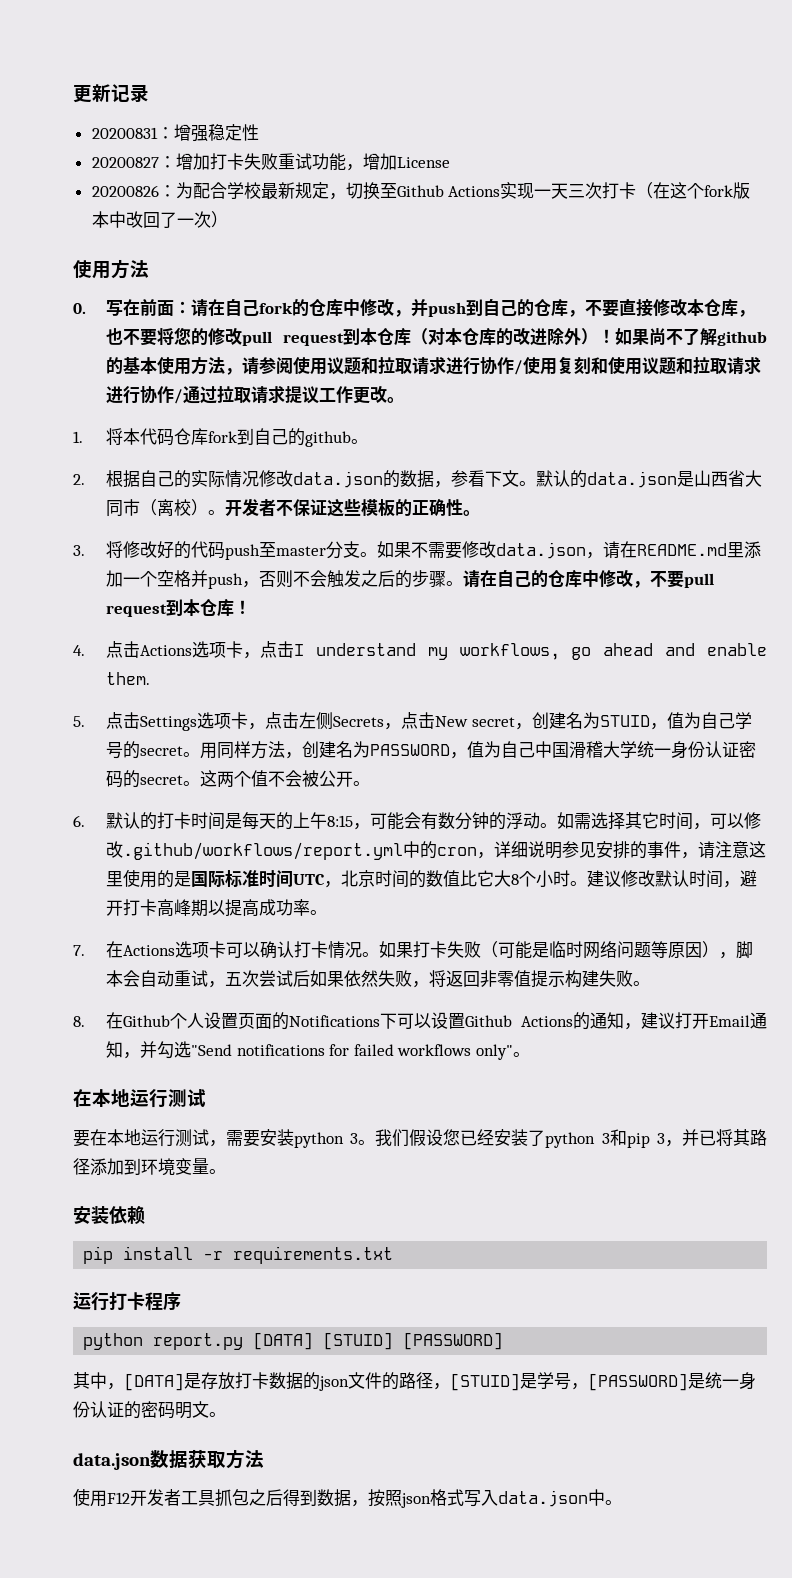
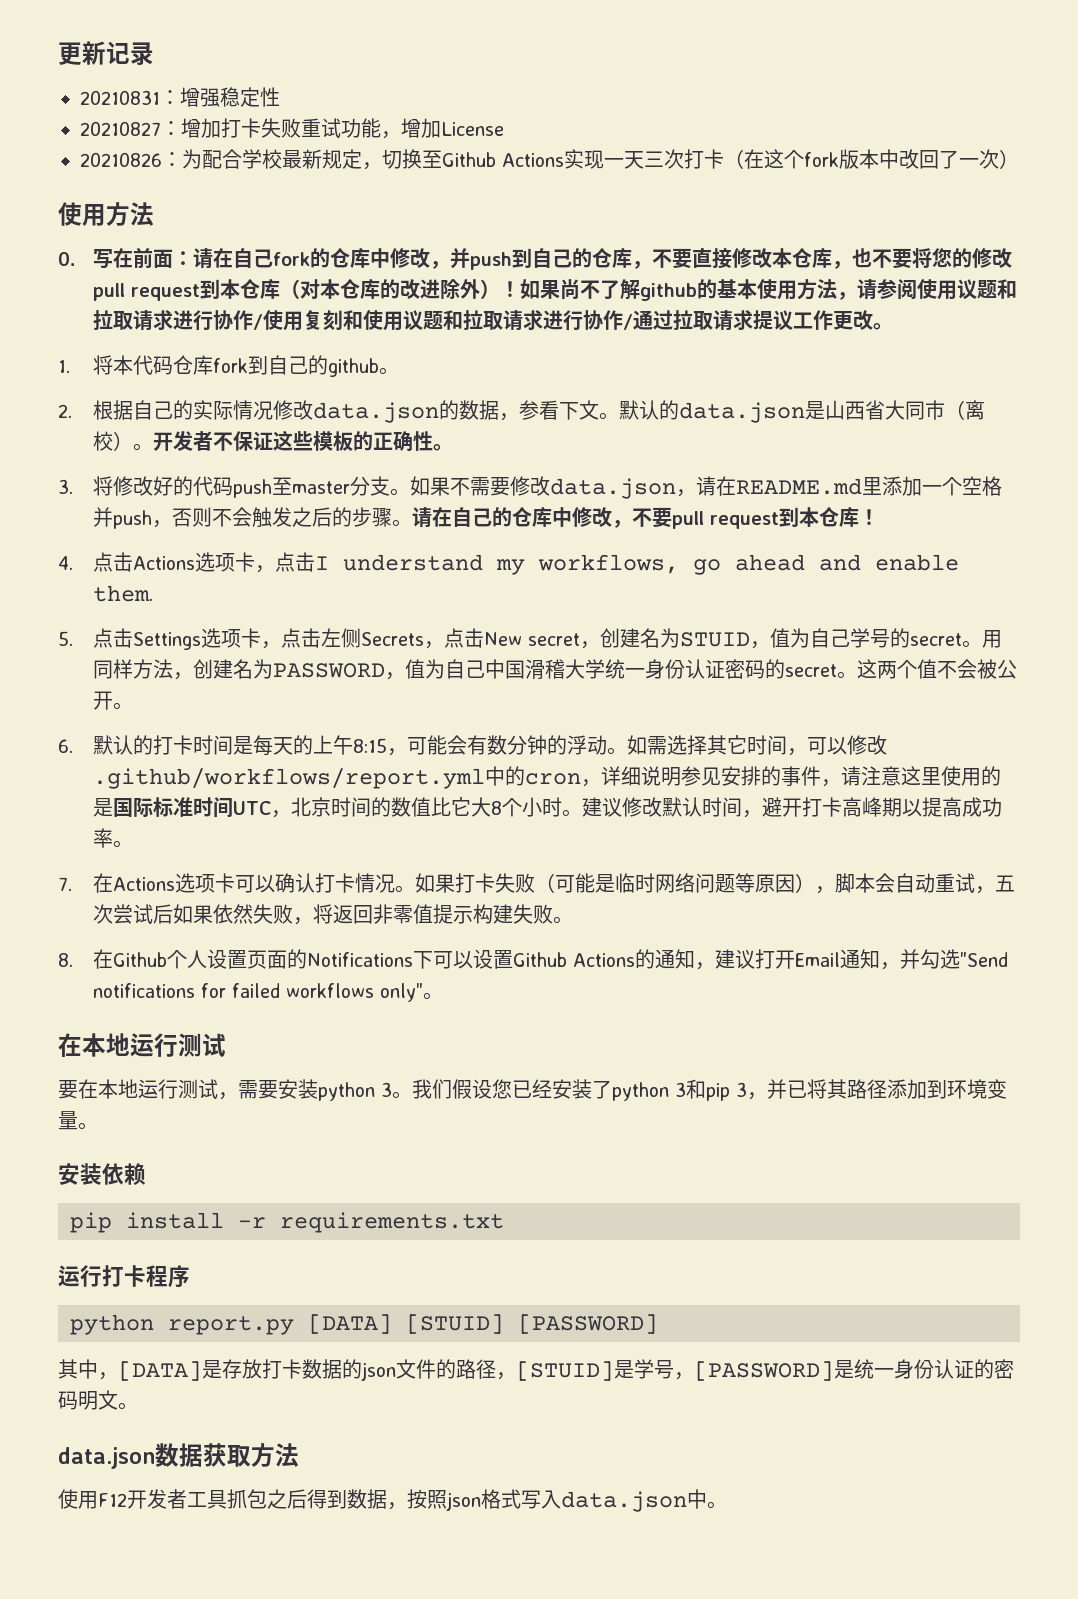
[91,127,158,139] 20200831 -> [80,90,160,105] 20210831
[91,157,159,168] 20200827 -> [80,121,161,136] 20210827
[91,185,159,197] 20200826 -> [80,152,162,167] 20210826

